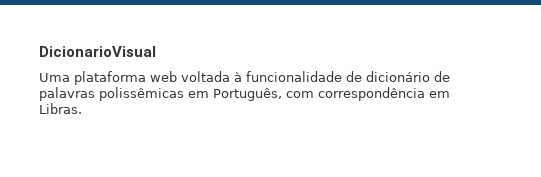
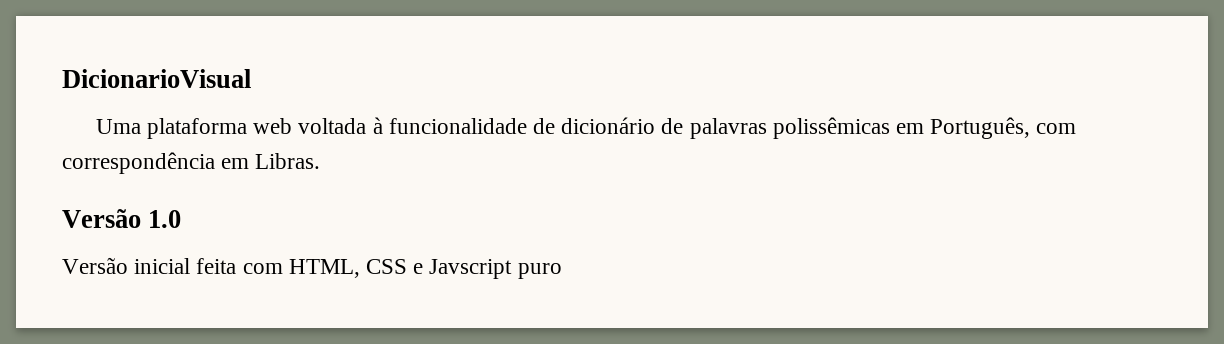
(82, 108) none -> [62,209,182,228] [62,257,562,279] // Versão 1.0 // Versão inicial feita com HTML, CSS e Javscript puro

